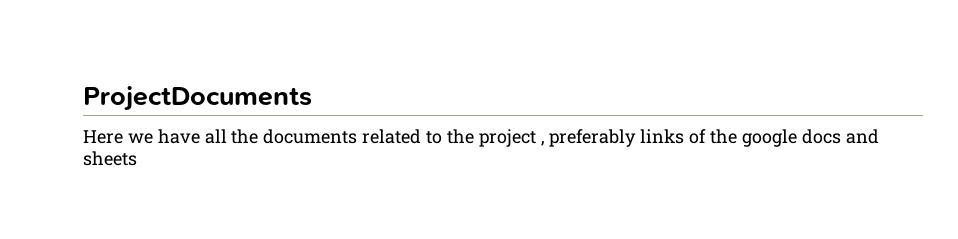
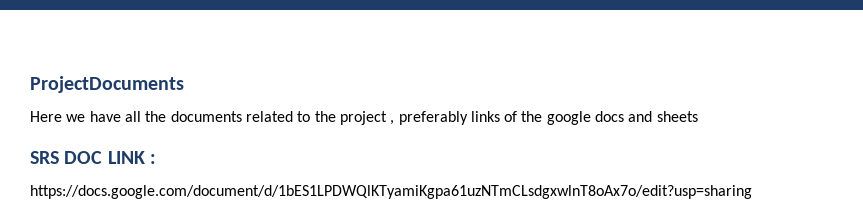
(137, 158) none -> [30,151,157,164] [30,185,752,199] // SRS DOC LINK : // https://docs.google.com/document/d/1bES1LPDWQlKTyamiKgpa61uzNTmCLsdgxwlnT8oAx7o/edit?usp=sharing

